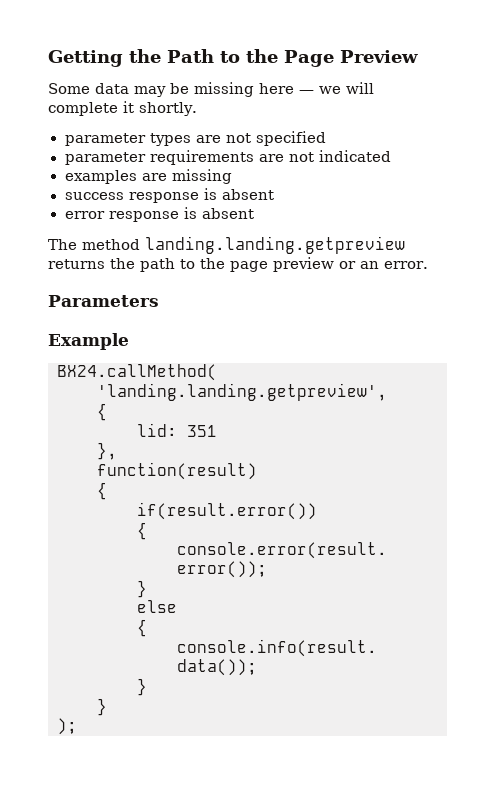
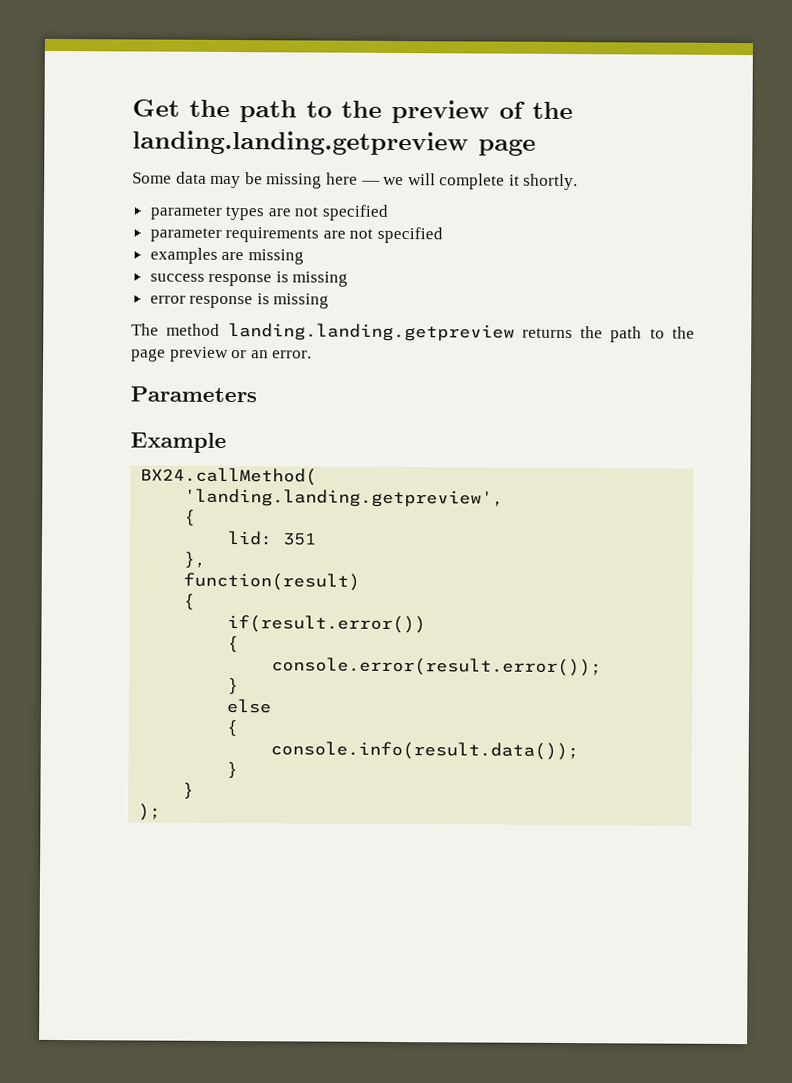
[48,49,418,67] Getting the Path to the Page Preview -> [132,99,573,124] [132,130,536,156] Get the path to the preview of the landing.landing.getpreview page
[318,150,391,162] indicated -> [377,226,444,244] specified
[221,189,274,200] absent -> [292,271,349,287] missing
[201,208,254,219] absent -> [273,293,330,309] missing

